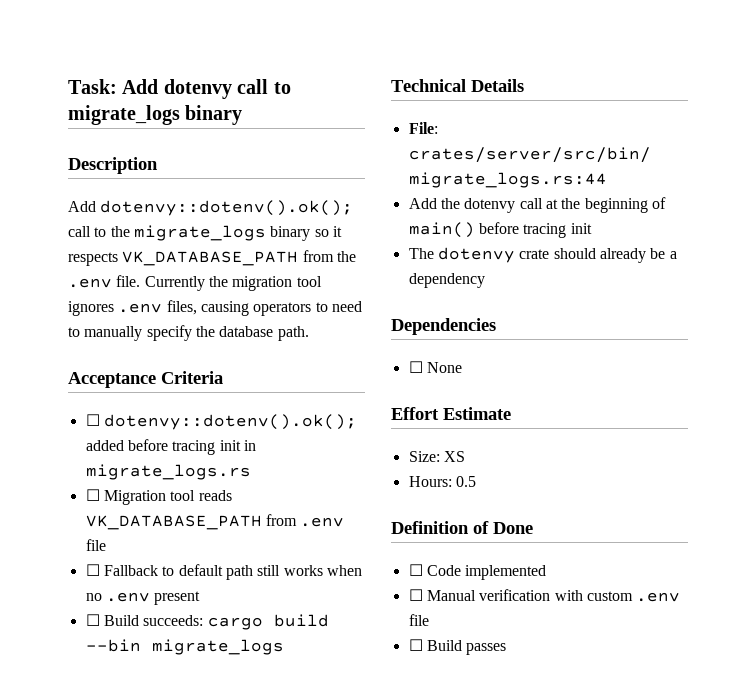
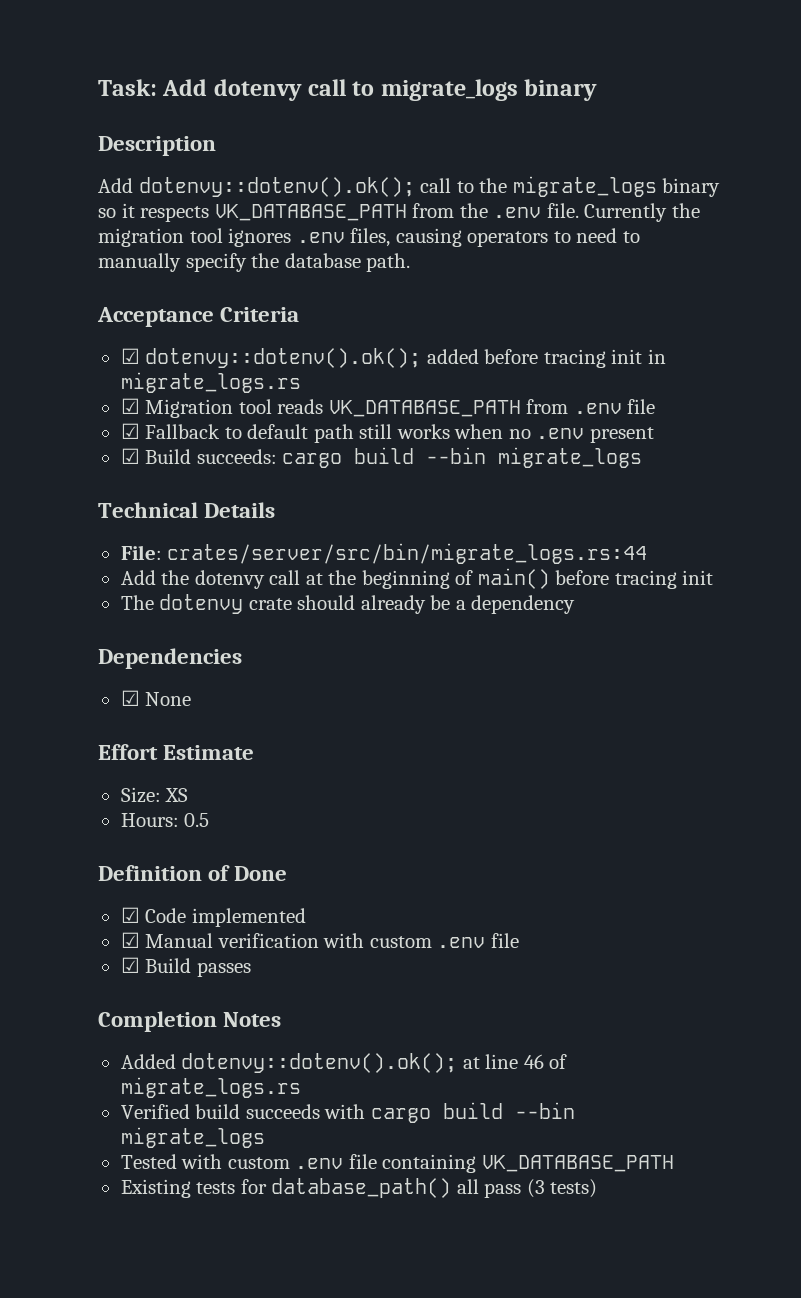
[85,414,100,426] ☐ -> [120,348,140,364] ☑
[85,489,100,501] ☐ -> [120,398,140,414] ☑
[85,564,100,576] ☐ -> [120,423,140,439] ☑
[85,614,100,626] ☐ -> [120,448,140,464] ☑
[408,361,423,373] ☐ -> [120,690,140,706] ☑
[408,564,423,576] ☐ -> [120,907,140,923] ☑
[408,589,423,601] ☐ -> [120,932,140,948] ☑
[408,639,423,651] ☐ -> [120,957,140,973] ☑
(507, 649) none -> [98,1011,282,1032] [120,1053,568,1073] [120,1077,301,1098] [120,1102,575,1123] [120,1127,265,1148] [120,1154,674,1173] [120,1178,598,1198] // Completion Notes // Added dotenvy::dotenv().ok(); at line 46 of migrate_logs.rs // Verified build succeeds with cargo build --bin migrate_logs // Tested with custom .env file containing VK_DATABASE_PATH // Existing tests for database_path() all pass (3 tests)

